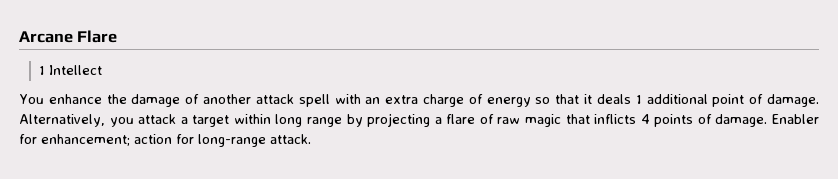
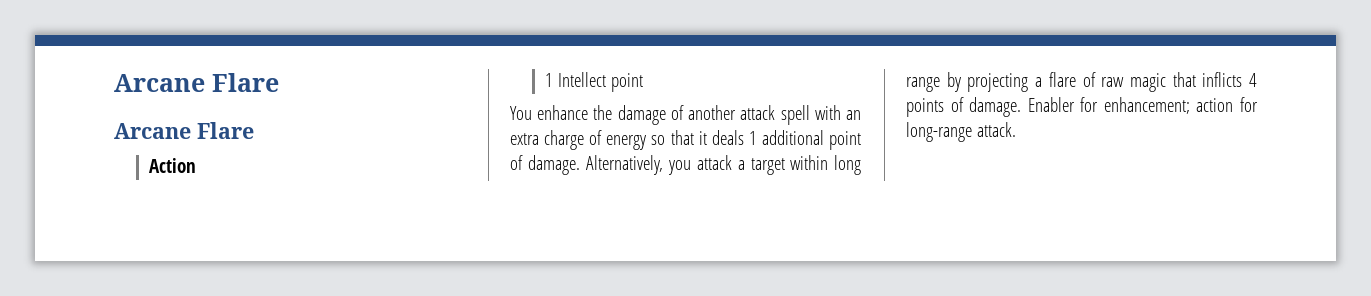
[19,30,118,43] Arcane Flare -> [114,73,279,92] [114,122,254,139] [149,158,197,173] Arcane Flare // Arcane Flare // Action
(103, 70) none -> [611,73,644,92] point

